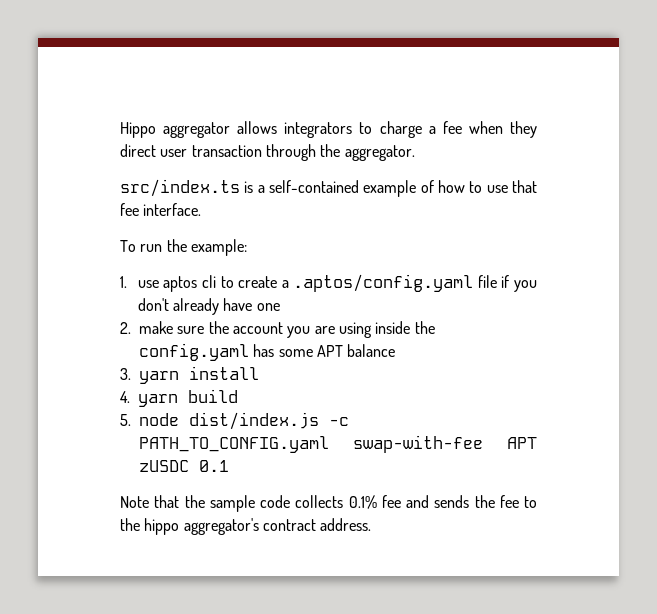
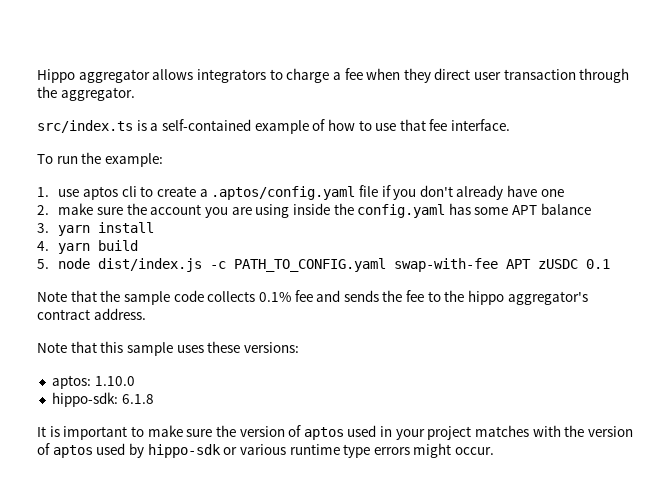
(372, 524) none -> [37,341,299,356] [51,375,135,389] [51,392,154,407] [37,425,633,440] [37,443,495,458] // Note that this sample uses these versions: // aptos: 1.10.0 // hippo-sdk: 6.1.8 // It is important to make sure the version of aptos used in your project matches with the version of aptos used by hippo-sdk or various runtime type errors might occur.

